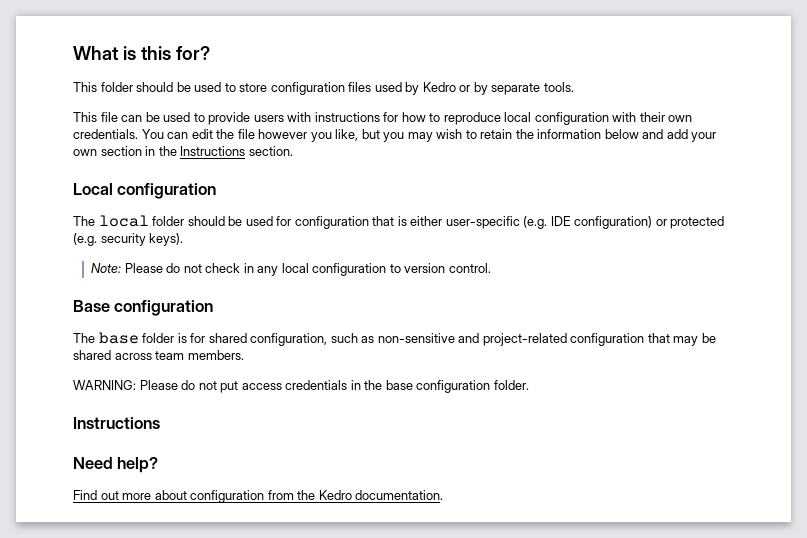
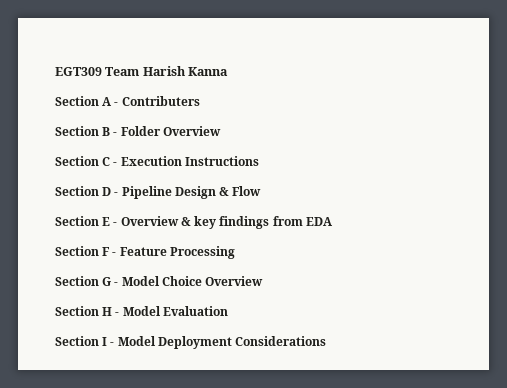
[73,46,210,60] [73,82,574,95] [73,112,693,125] [73,129,717,142] [73,146,293,156] [73,183,217,199] [73,215,725,229] [73,233,184,246] [91,263,491,276] [73,300,214,316] [73,332,716,346] [73,350,244,360] [73,380,529,393] [73,417,160,429] [73,457,159,473] [73,490,444,503] What is this for? // This folder should be used to store configuration files used by Kedro or by separate tools. // This file can be used to provide users with instructions for how to reproduce local configuration with their own credentials. You can edit the file however you like, but you may wish to retain the information below and add your own section in the Instructions section. // Local configuration // The local folder should be used for configuration that is either user-specific (e.g. IDE configuration) or protected (e.g. security keys). // Note: Please do not check in any local configuration to version control. // Base configuration // The base folder is for shared configuration, such as non-sensitive and project-related configuration that may be shared across team members. // WARNING: Please do not put access credentials in the base configuration folder. // Instructions // Need help? // Find out more about configuration from the Kedro documentation. -> [55,66,229,76] [55,96,200,106] [55,126,221,136] [55,156,259,166] [55,186,262,199] [55,216,333,229] [55,246,235,259] [55,276,264,286] [55,306,228,316] [55,336,327,349] EGT309 Team Harish Kanna // Section A - Contributers // Section B - Folder Overview // Section C - Execution Instructions // Section D - Pipeline Design & Flow // Section E - Overview & key findings from EDA // Section F - Feature Processing // Section G - Model Choice Overview // Section H - Model Evaluation // Section I - Model Deployment Considerations

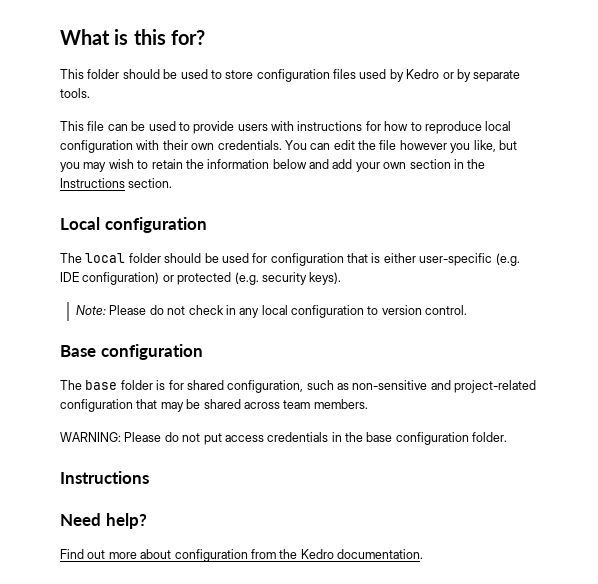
[55,66,229,76] [55,96,200,106] [55,126,221,136] [55,156,259,166] [55,186,262,199] [55,216,333,229] [55,246,235,259] [55,276,264,286] [55,306,228,316] [55,336,327,349] EGT309 Team Harish Kanna // Section A - Contributers // Section B - Folder Overview // Section C - Execution Instructions // Section D - Pipeline Design & Flow // Section E - Overview & key findings from EDA // Section F - Feature Processing // Section G - Model Choice Overview // Section H - Model Evaluation // Section I - Model Deployment Considerations -> [60,29,206,45] [60,69,521,82] [60,88,90,98] [60,121,512,134] [60,140,517,153] [60,159,486,172] [60,178,173,188] [60,217,207,233] [60,253,520,266] [60,272,342,285] [75,305,468,318] [60,344,203,360] [60,380,537,393] [60,399,368,412] [60,432,508,445] [60,471,149,484] [60,513,147,529] [60,549,423,562] What is this for? // This folder should be used to store configuration files used by Kedro or by separate tools. // This file can be used to provide users with instructions for how to reproduce local configuration with their own credentials. You can edit the file however you like, but you may wish to retain the information below and add your own section in the Instructions section. // Local configuration // The local folder should be used for configuration that is either user-specific (e.g. IDE configuration) or protected (e.g. security keys). // Note: Please do not check in any local configuration to version control. // Base configuration // The base folder is for shared configuration, such as non-sensitive and project-related configuration that may be shared across team members. // WARNING: Please do not put access credentials in the base configuration folder. // Instructions // Need help? // Find out more about configuration from the Kedro documentation.

